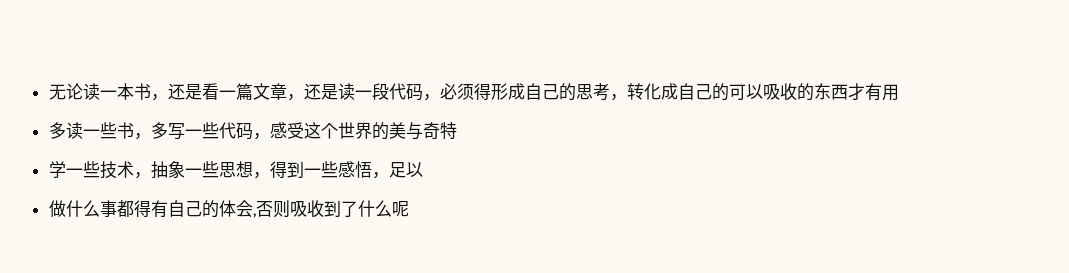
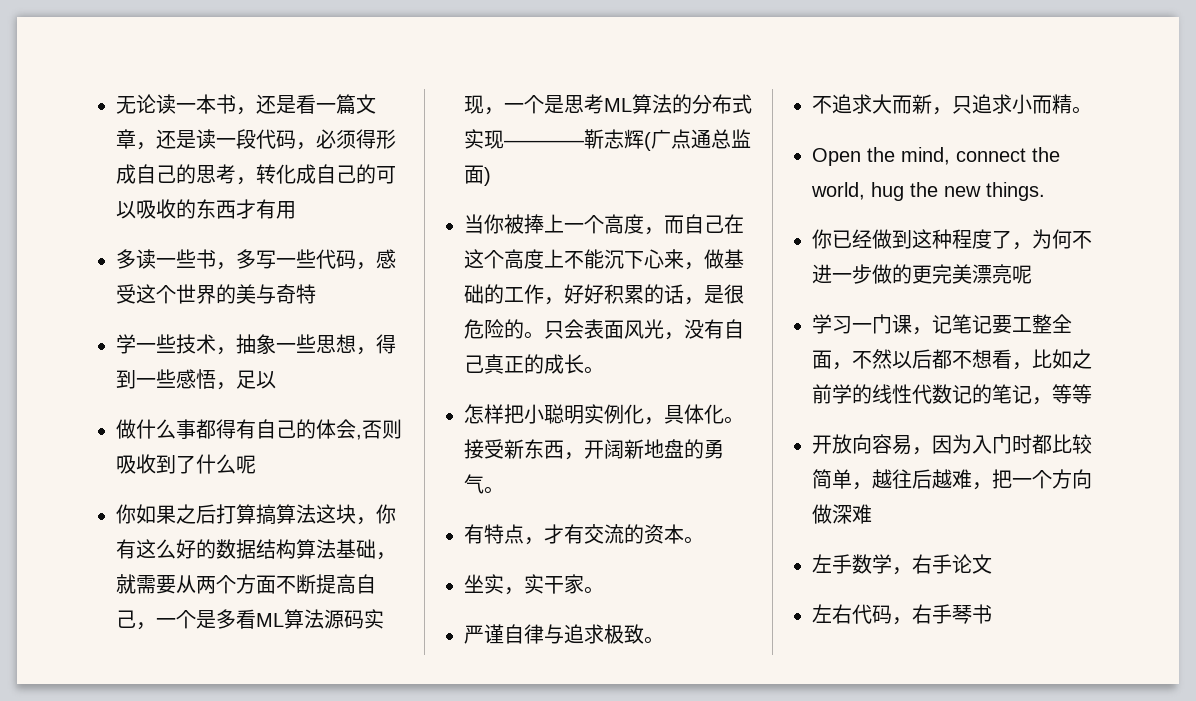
(409, 209) none -> [116,504,396,525] [116,539,396,560] [116,574,376,594] [116,609,384,630] [464,94,752,115] [464,129,751,151] [464,165,491,186] [464,214,744,235] [464,249,744,270] [464,284,744,305] [464,319,744,340] [464,354,604,374] [464,404,744,425] [464,439,724,460] [464,474,504,494] [464,524,704,545] [464,574,604,595] [464,624,664,644] [812,94,1092,115] [812,147,1060,166] [811,182,1045,201] [812,229,1092,250] [812,264,1032,284] [812,314,1072,335] [812,349,1092,370] [812,384,1092,405] [812,434,1092,455] [812,469,1092,490] [812,504,872,524] [812,554,992,575] [812,604,992,625] // 你如果之后打算搞算法这块，你有这么好的数据结构算法基础，就需要从两个方面不断提高自己，一个是多看ML算法源码实现，一个是思考ML算法的分布式实现————靳志辉(广点通总监面) // 当你被捧上一个高度，而自己在这个高度上不能沉下心来，做基础的工作，好好积累的话，是很危险的。只会表面风光，没有自己真正的成长。 // 怎样把小聪明实例化，具体化。接受新东西，开阔新地盘的勇气。 // 有特点，才有交流的资本。 // 坐实，实干家。 // 严谨自律与追求极致。 // 不追求大而新，只追求小而精。 // Open the mind, connect the world, hug the new things. // 你已经做到这种程度了，为何不进一步做的更完美漂亮呢 // 学习一门课，记笔记要工整全面，不然以后都不想看，比如之前学的线性代数记的笔记，等等 // 开放向容易，因为入门时都比较简单，越往后越难，把一个方向做深难 // 左手数学，右手论文 // 左右代码，右手琴书

